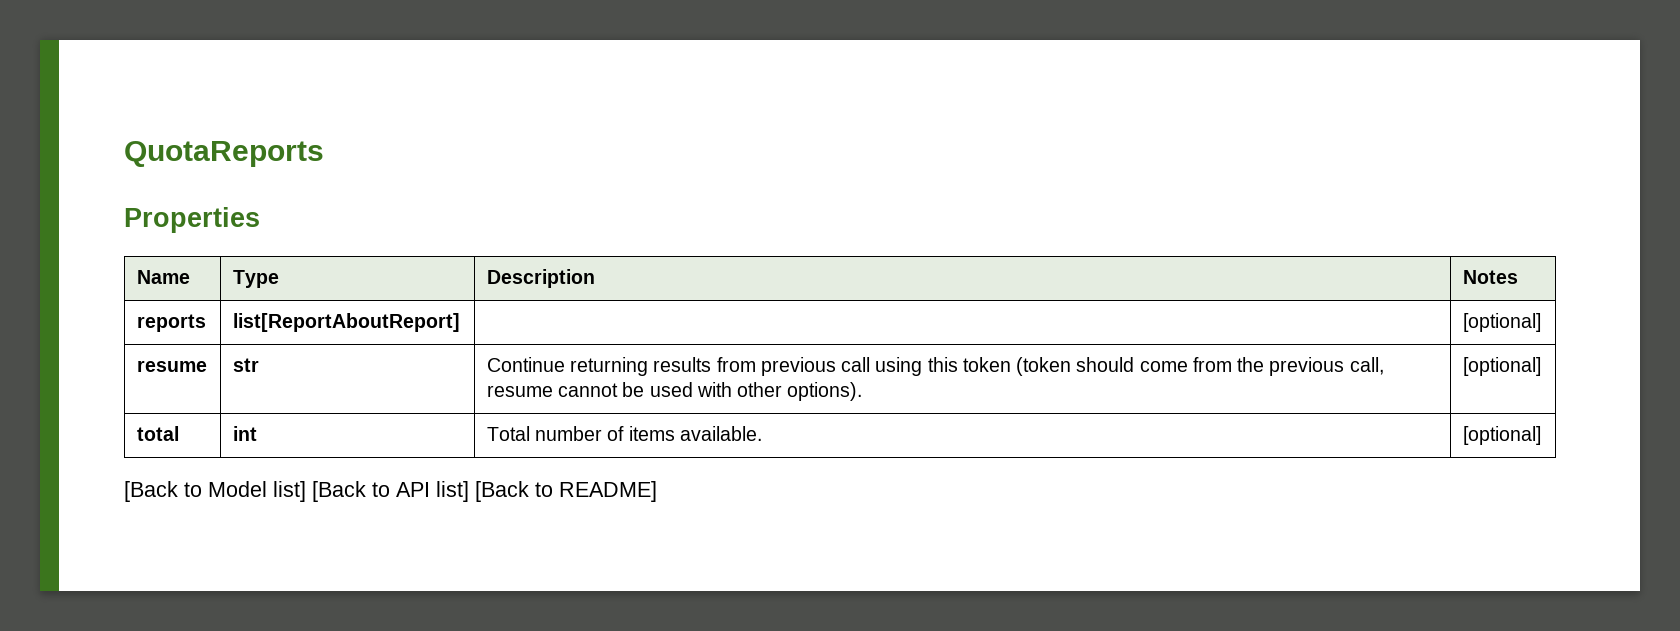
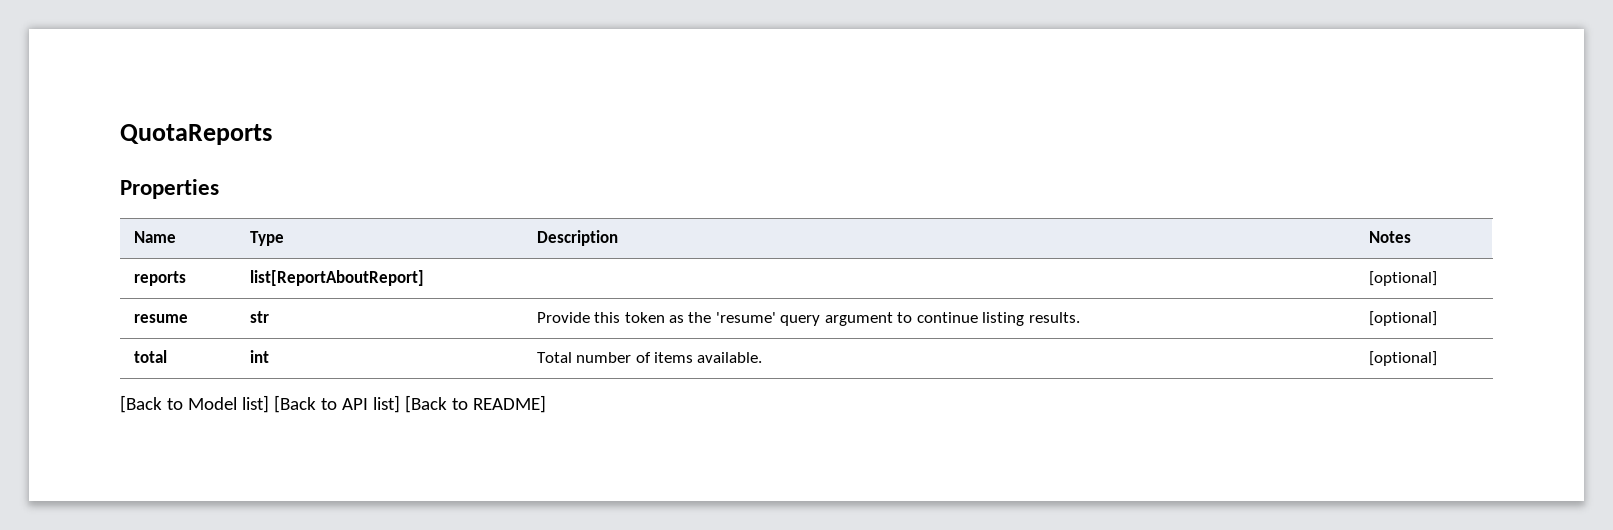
[486,357,1384,376] [486,382,863,401] Continue returning results from previous call using this token (token should come from the previous call, resume cannot be used with other options). -> [536,312,1080,326] Provide this token as the 'resume' query argument to continue listing results.

